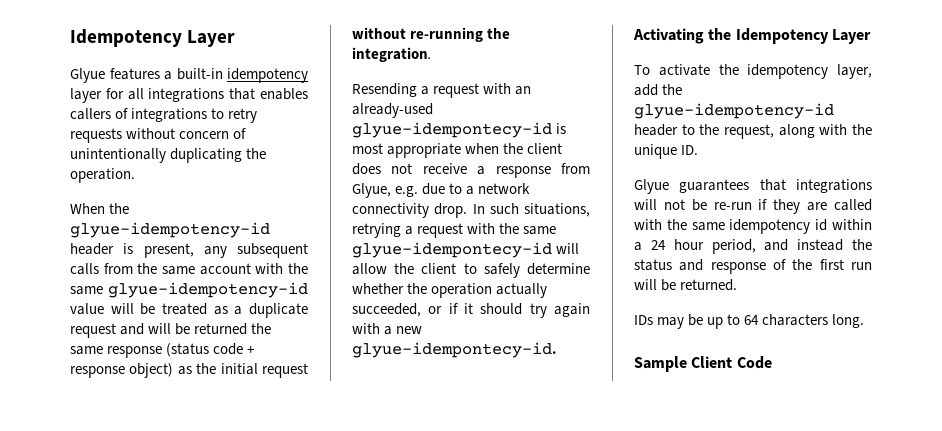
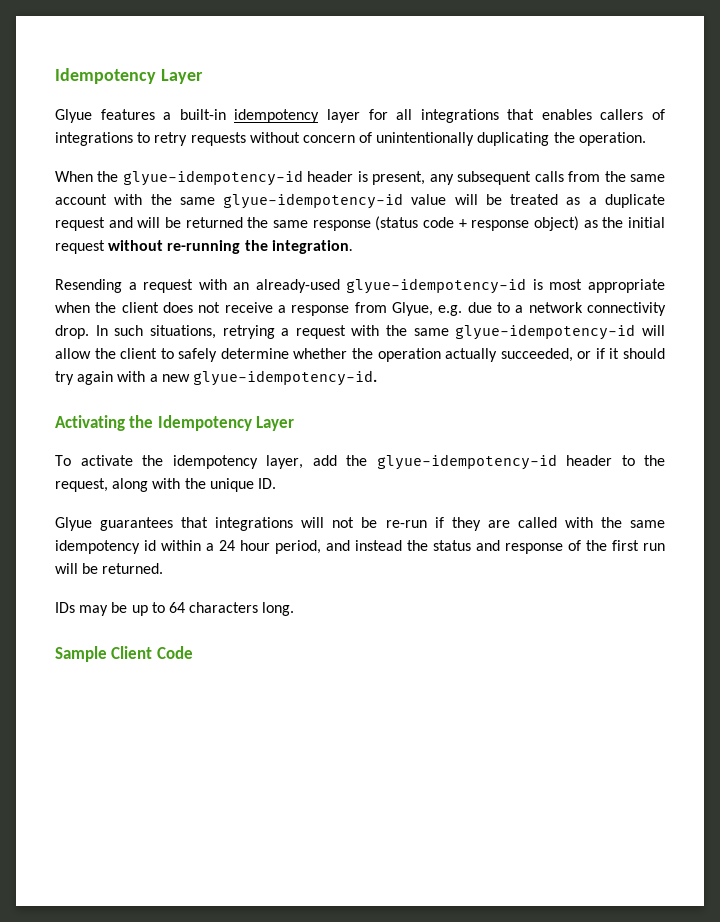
[352,122,552,138] glyue-idempontecy-id -> [346,278,527,294] glyue-idempotency-id
[352,242,552,258] glyue-idempontecy-id -> [455,324,636,340] glyue-idempotency-id
[352,342,557,358] glyue-idempontecy-id. -> [192,370,377,386] glyue-idempotency-id.

